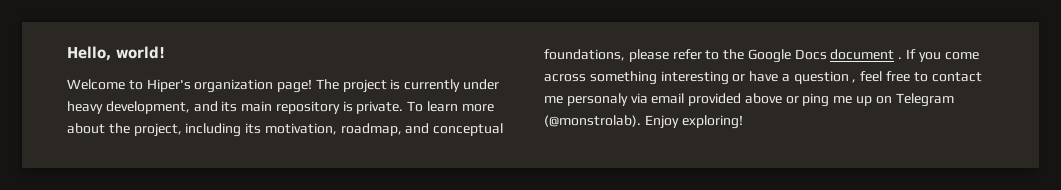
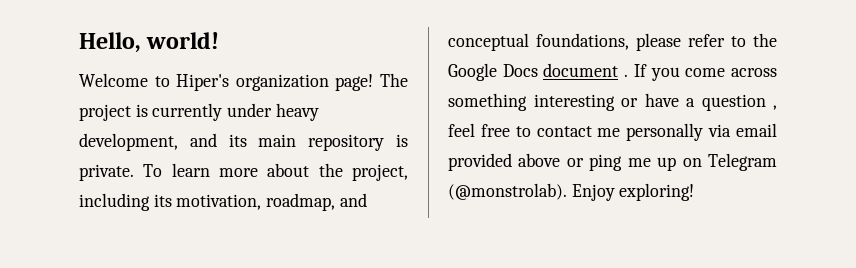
[566,93,628,106] personaly -> [626,123,704,141] personally

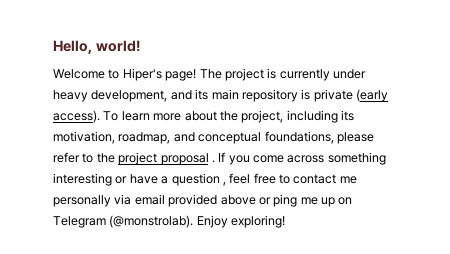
[235,74,329,91] organization -> (162, 74) none
[79,164,134,181] private. -> [313,89,388,102] [53,110,100,123] private (early access).
[448,63,619,81] Google Docs document -> [118,152,209,165] project proposal

